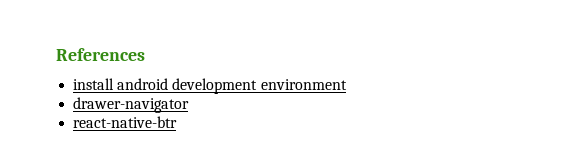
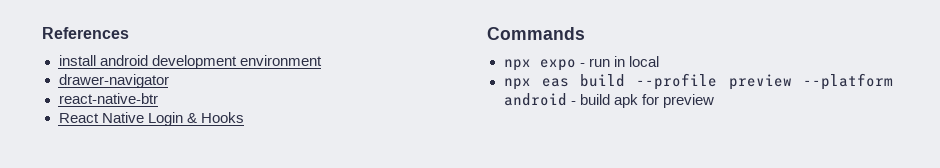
(178, 122) none -> [58,112,244,126] [487,27,585,40] [503,56,659,71] [503,73,893,90] [503,93,714,108] // React Native Login & Hooks // Commands // npx expo - run in local // npx eas build --profile preview --platform android - build apk for preview

